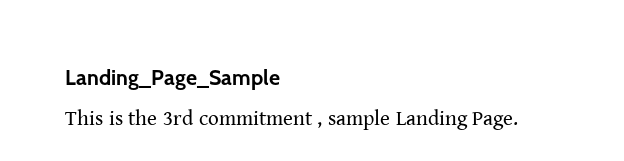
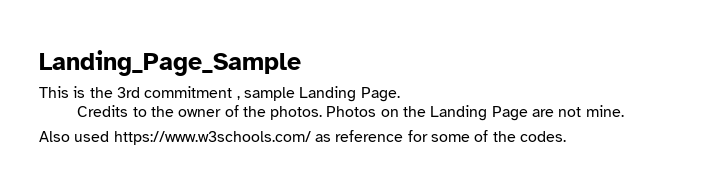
(519, 121) none -> [77,105,624,121] [39,130,566,145] // Credits to the owner of the photos. Photos on the Landing Page are not mine. // Also used https://www.w3schools.com/ as reference for some of the codes.

